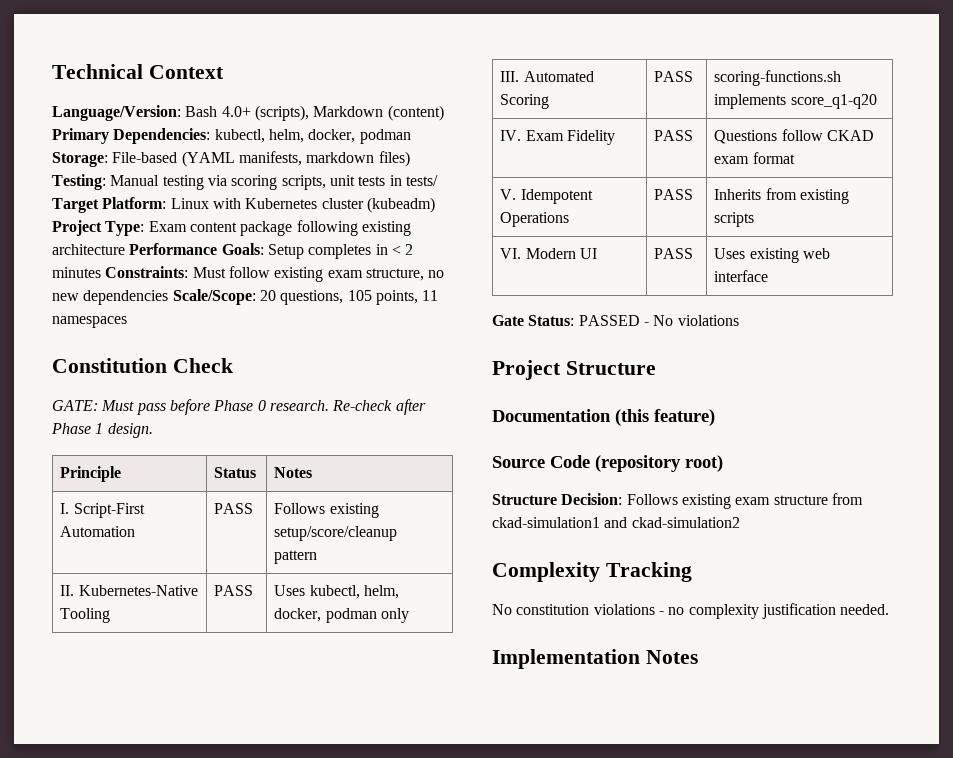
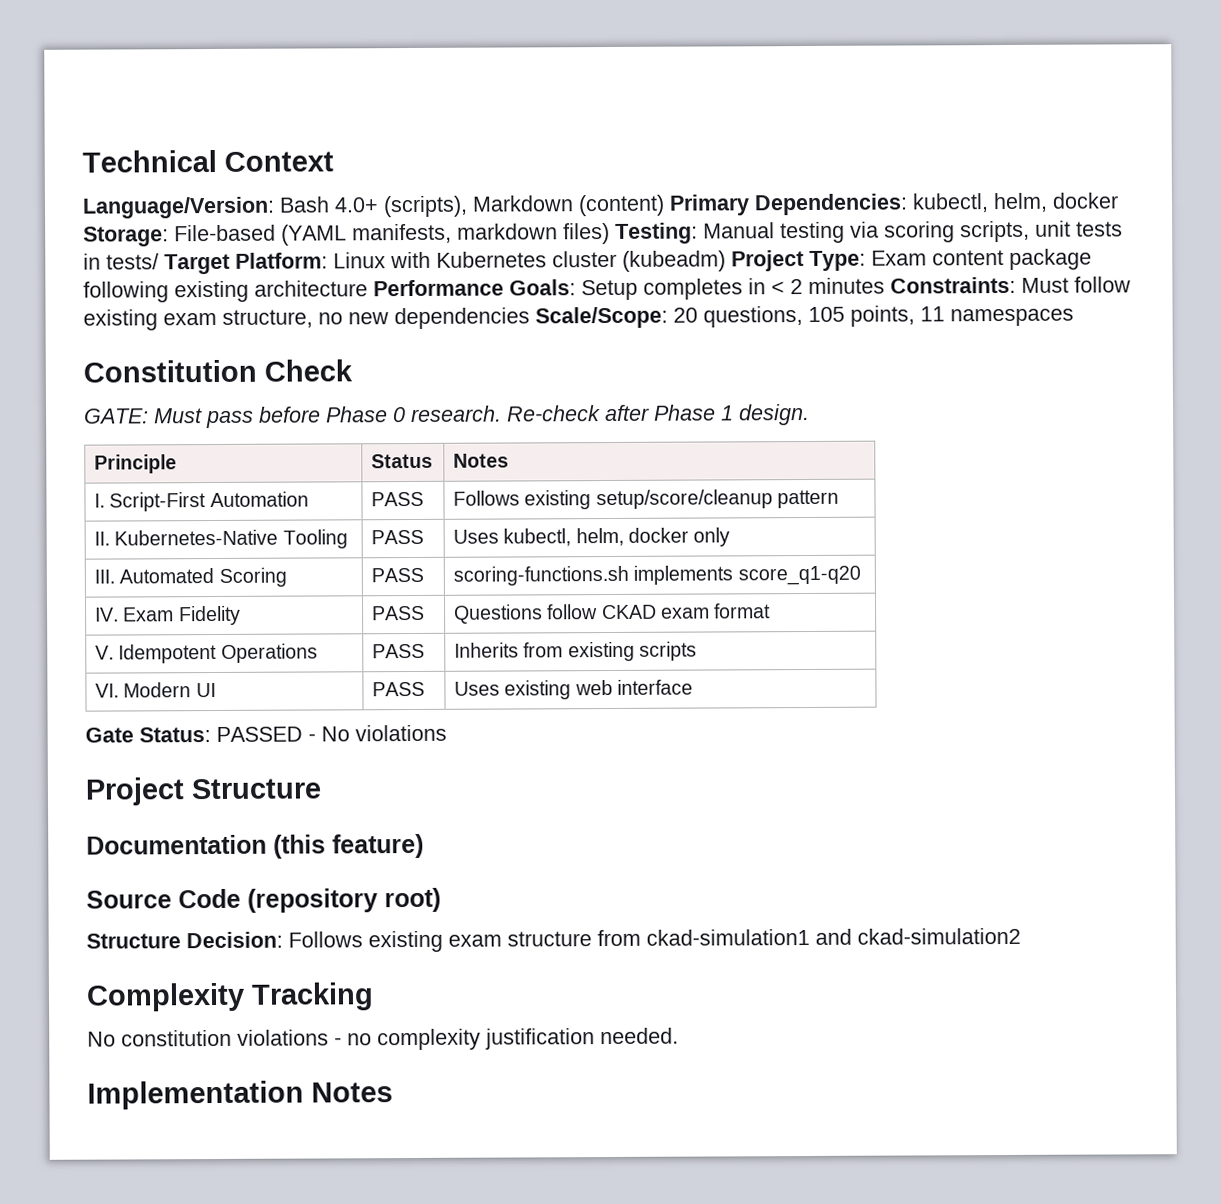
[308,129,411,144] docker, podman -> [1052,192,1119,209] docker
[274,608,377,623] docker, podman -> [627,527,689,543] docker

